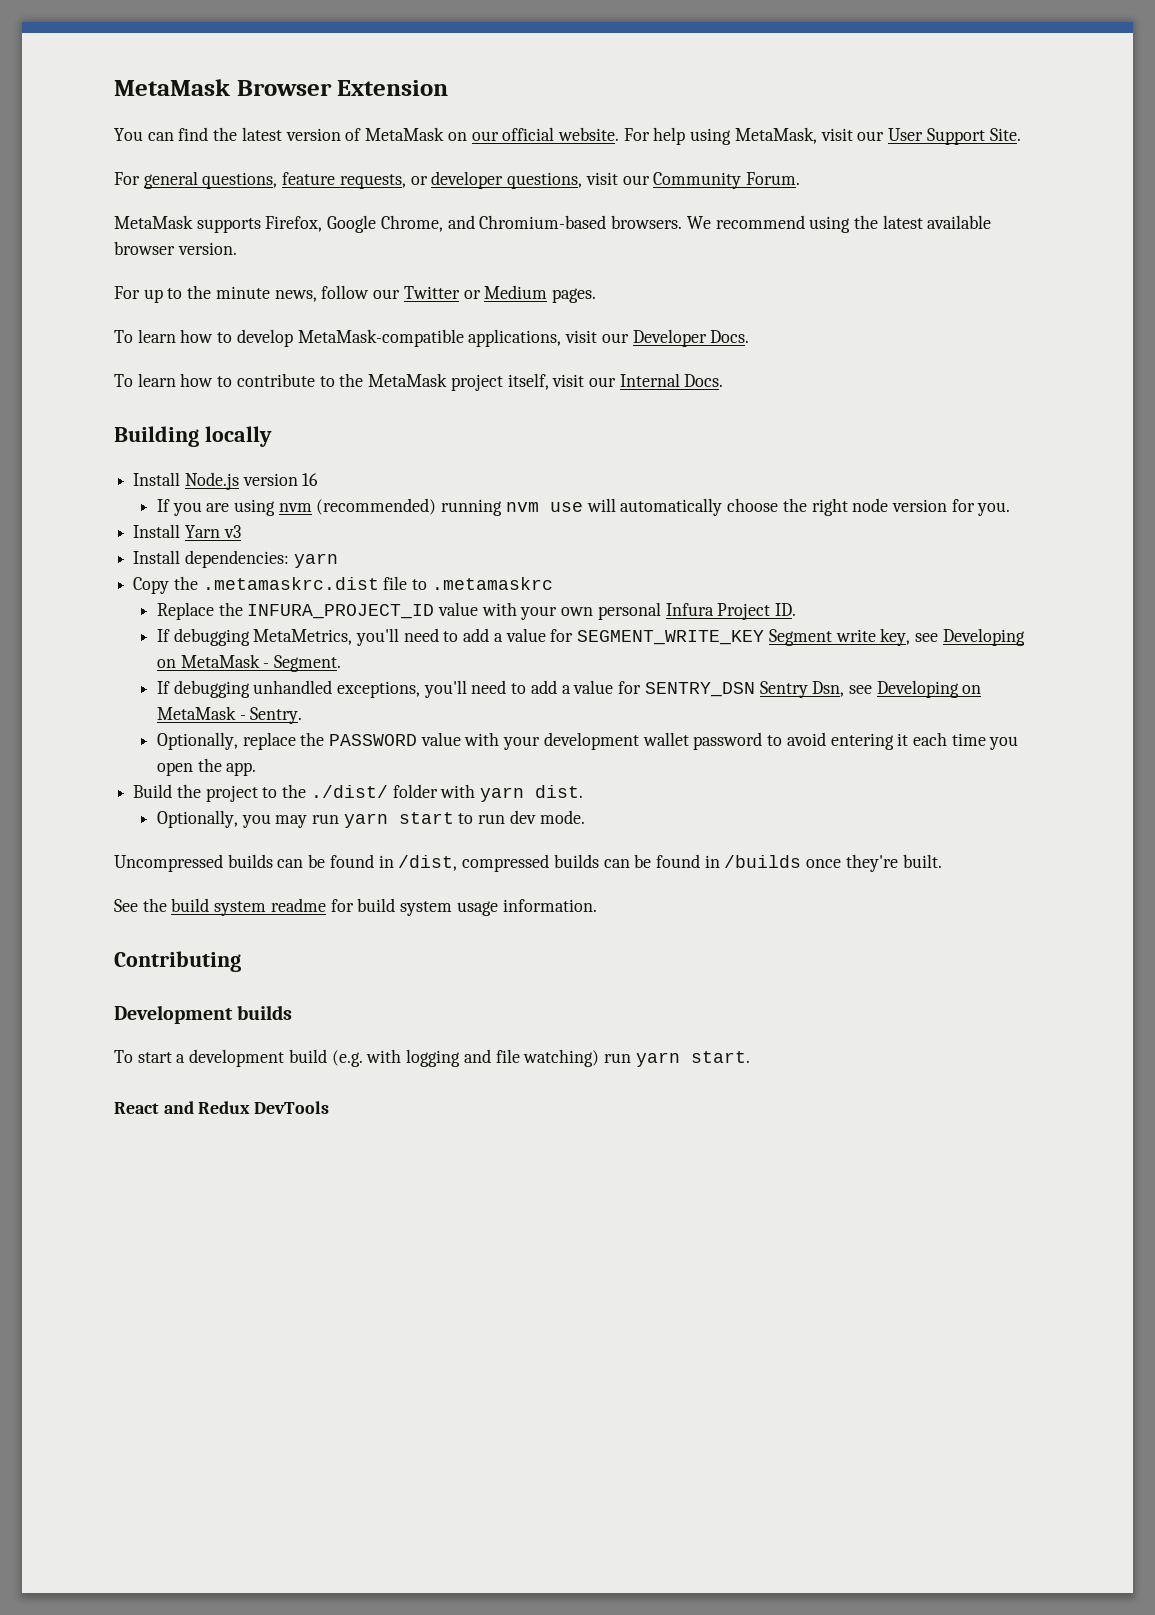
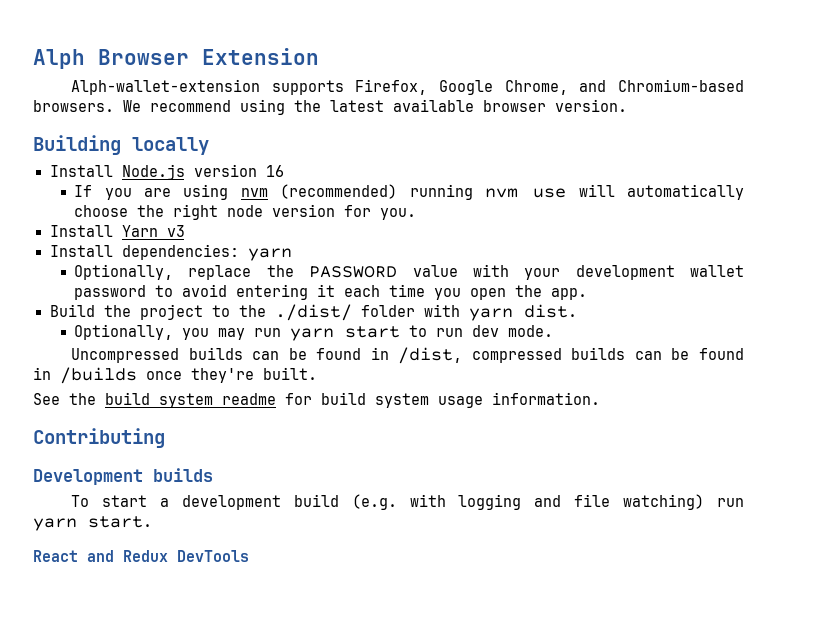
[114,79,230,96] MetaMask -> [33,49,85,69] Alph
[114,127,1021,145] [114,171,800,189] [114,215,193,229] You can find the latest version of MetaMask on our official website. For help using MetaMask, visit our User Support Site. // For general questions, feature requests, or developer questions, visit our Community Forum. // MetaMask -> [71,79,261,95] Alph-wallet-extension
[114,285,596,303] [114,329,750,347] [114,373,724,391] // For up to the minute news, follow our Twitter or Medium pages. // To learn how to develop MetaMask-compatible applications, visit our Developer Docs. // To learn how to contribute to the MetaMask project itself, visit our Internal Docs. -> (627, 105) none
[133,576,553,594] [156,602,797,620] [156,628,1025,646] [156,654,342,672] [156,680,982,698] [156,706,303,724] // Copy the .metamaskrc.dist file to .metamaskrc // Replace the INFURA_PROJECT_ID value with your own personal Infura Project ID. // If debugging MetaMetrics, you'll need to add a value for SEGMENT_WRITE_KEY Segment write key, see Developing on MetaMask - Segment. // If debugging unhandled exceptions, you'll need to add a value for SENTRY_DSN Sentry Dsn, see Developing on MetaMask - Sentry. -> (292, 254) none

